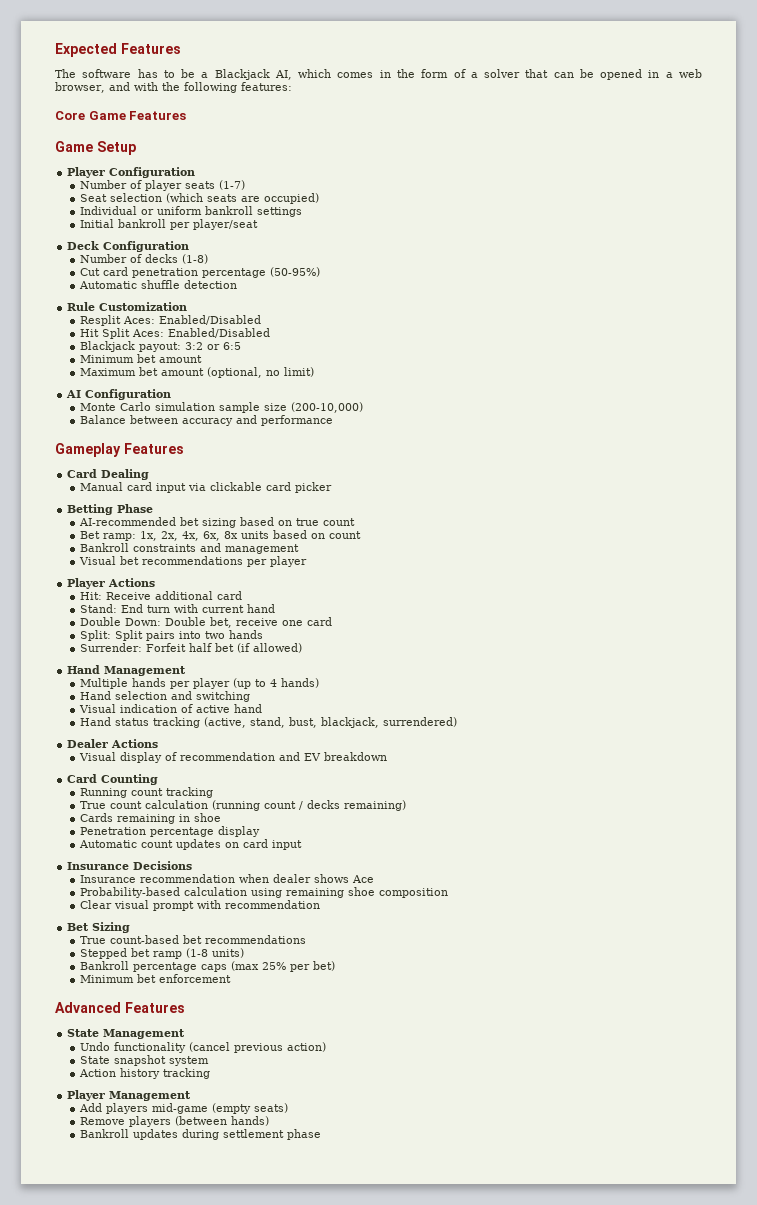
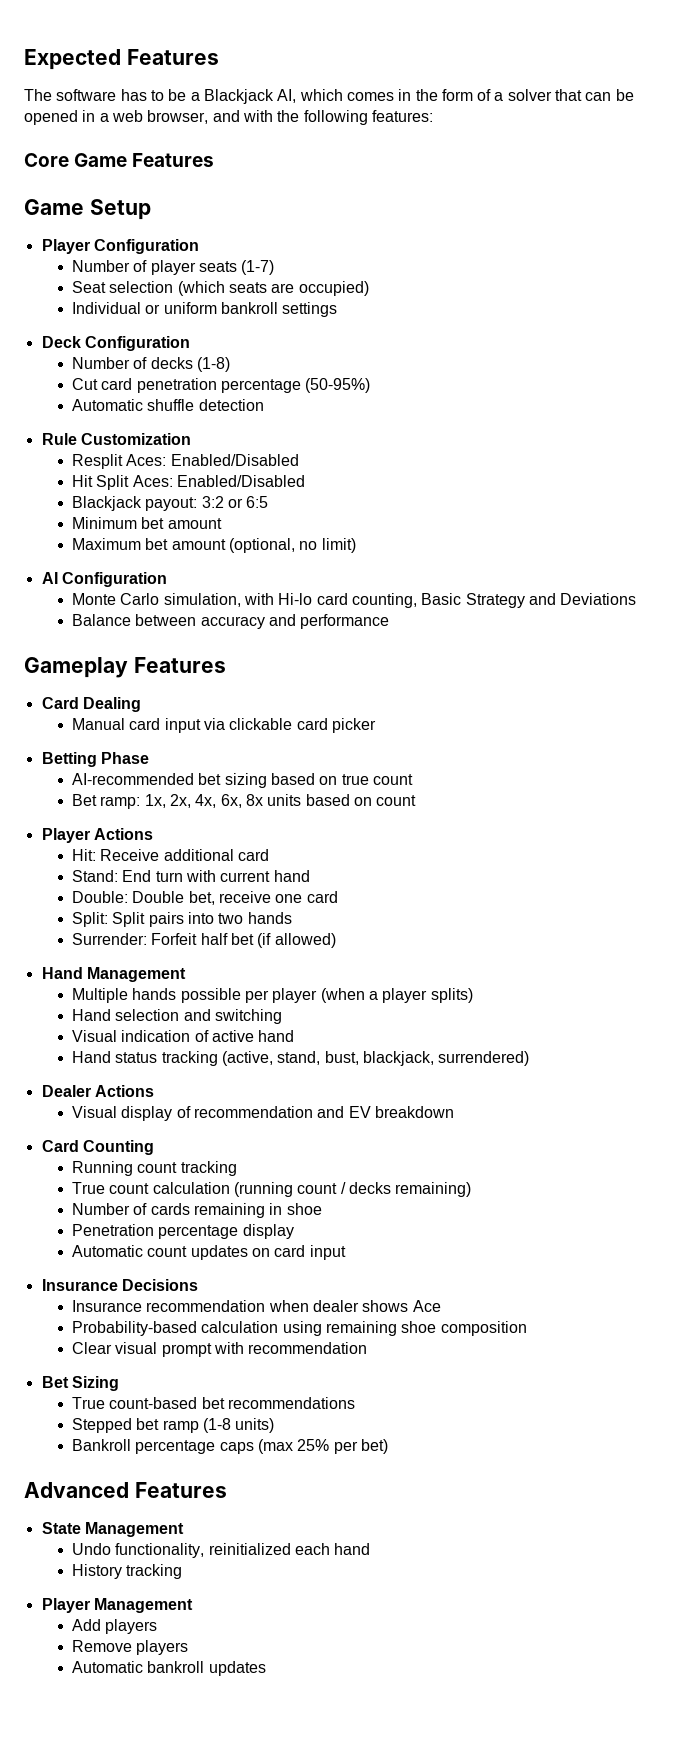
[79,219,258,230] // Initial bankroll per player/seat -> (338, 309) none
[154,402,363,413] simulation sample size (200-10,000) -> [163,593,637,608] simulation, with Hi-lo card counting, Basic Strategy and Deviations
[79,543,299,554] [78,556,307,567] // Bankroll constraints and management // Visual bet recommendations per player -> (417, 800) none
[79,617,161,626] Double Down: -> [72,891,129,903] Double:
[169,678,319,689] per player (up to 4 hands) -> [180,988,473,1003] possible per player (when a player splits)
[79,813,113,822] Cards -> [72,1203,190,1215] Number of cards
[79,974,231,983] // Minimum bet enforcement -> (389, 1446) none
[113,1042,326,1053] [79,1055,209,1066] [78,1068,160,1079] functionality (cancel previous action) // State snapshot system // Action history -> [115,1543,371,1558] [72,1564,123,1579] functionality, reinitialized each hand // History
[151,1103,288,1114] mid-game (empty seats) -> (158, 1626) none
[174,1116,269,1126] [79,1129,321,1140] (between hands) // Bankroll updates during settlement phase -> [72,1661,266,1676] // Automatic bankroll updates

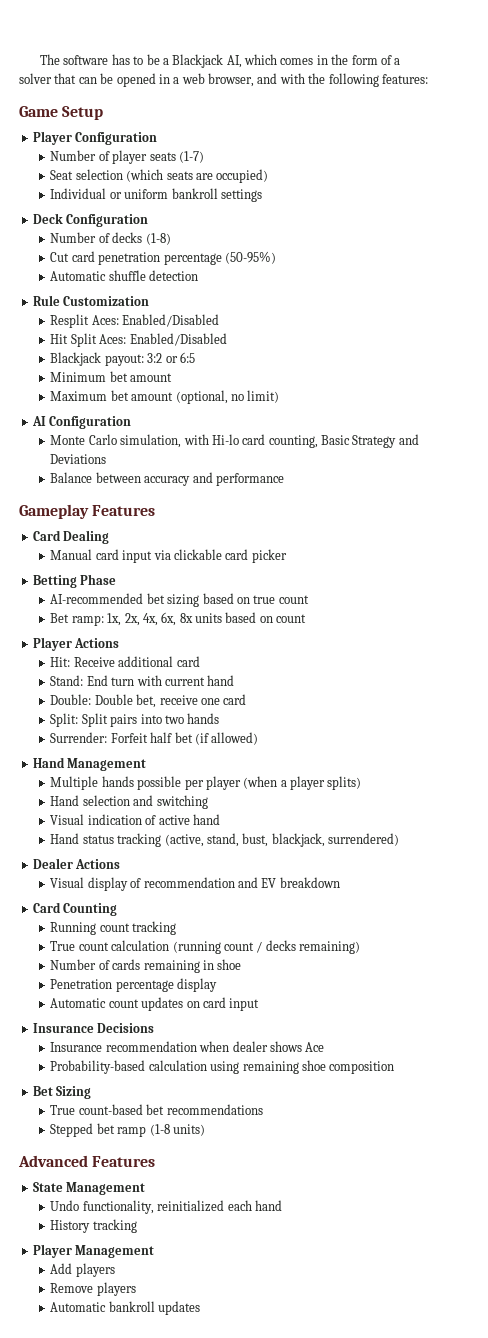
[24,49,219,70] Expected Features // -> (40, 59) none
[24,153,215,167] // Core Game Features -> (428, 79) none
[72,1342,368,1357] // Clear visual prompt with recommendation -> (395, 1067) none
[72,1439,389,1454] // Bankroll percentage caps (max 25% per bet) -> (205, 1130) none

